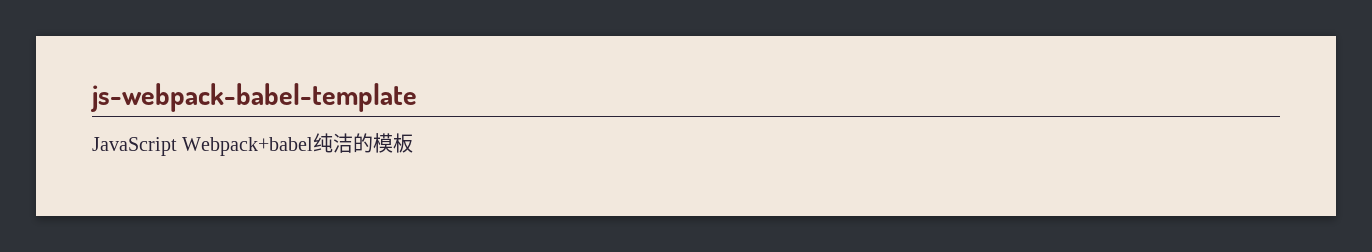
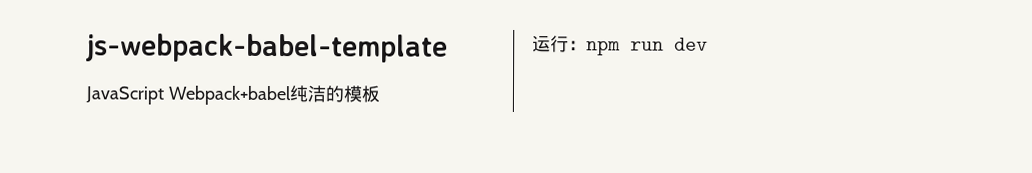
(414, 143) none -> [532,35,708,56] // 运行：npm run dev

